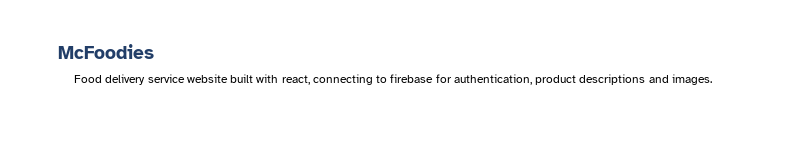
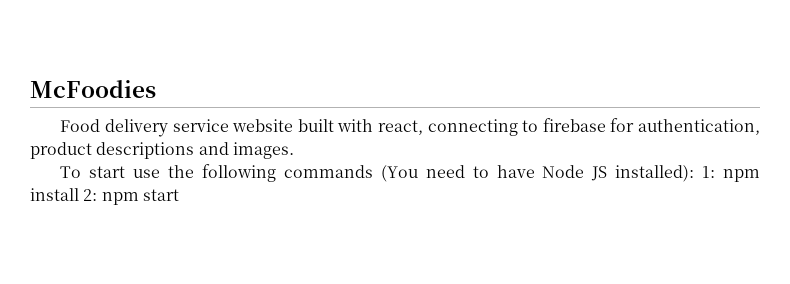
(712, 79) none -> [60,164,760,182] [30,188,179,205] // To start use the following commands (You need to have Node JS installed): 1: npm install 2: npm start

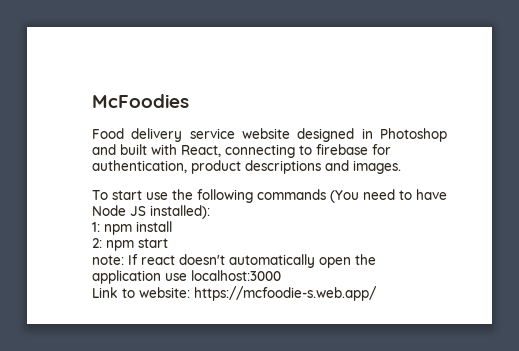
(294, 125) none -> [297,128,447,142] [92,144,116,155] designed in Photoshop and
[378,120,424,135] react, -> [181,145,221,157] React,
(695, 173) none -> (210, 212) //
(79, 194) none -> (172, 226) //
(179, 195) none -> [92,254,376,268] [92,270,281,284] [92,286,377,301] // note: If react doesn't automatically open the application use localhost:3000 // Link to website: https://mcfoodie-s.web.app/

